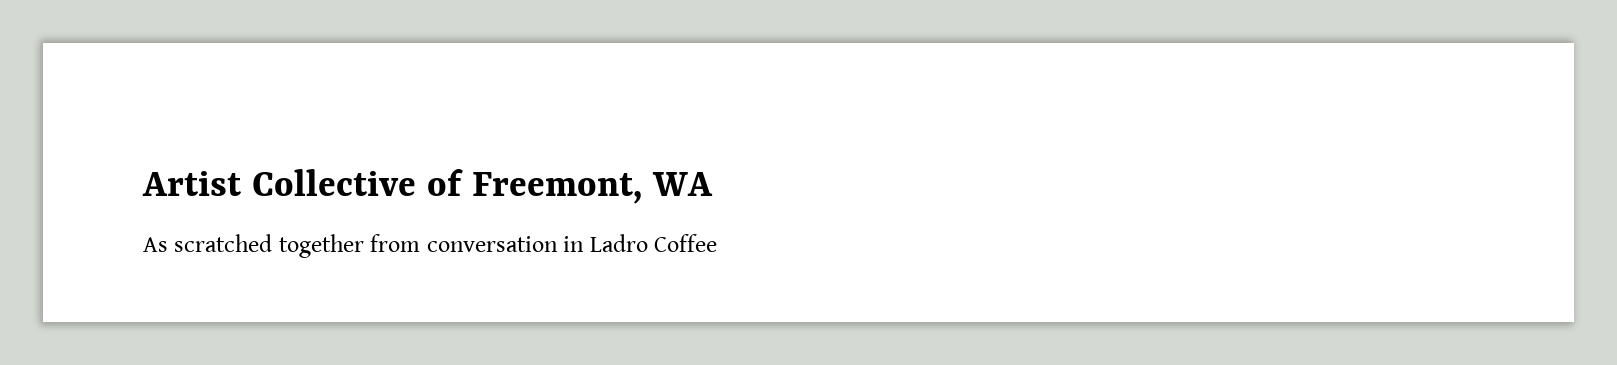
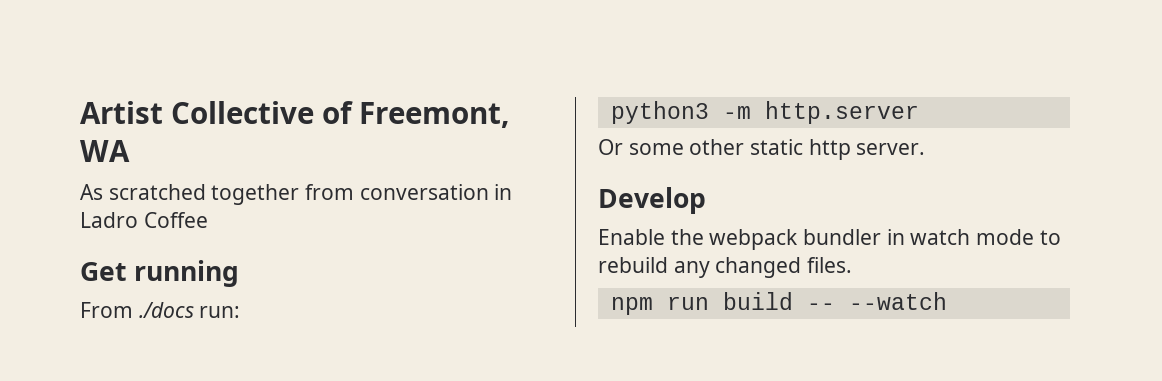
(718, 243) none -> [80,260,240,287] [80,302,241,318] [610,101,919,124] [598,139,926,160] [598,187,706,214] [598,229,1061,250] [598,257,853,278] [610,292,947,315] // Get running // From ./docs run: // python3 -m http.server // Or some other static http server. // Develop // Enable the webpack bundler in watch mode to rebuild any changed files. // npm run build -- --watch

